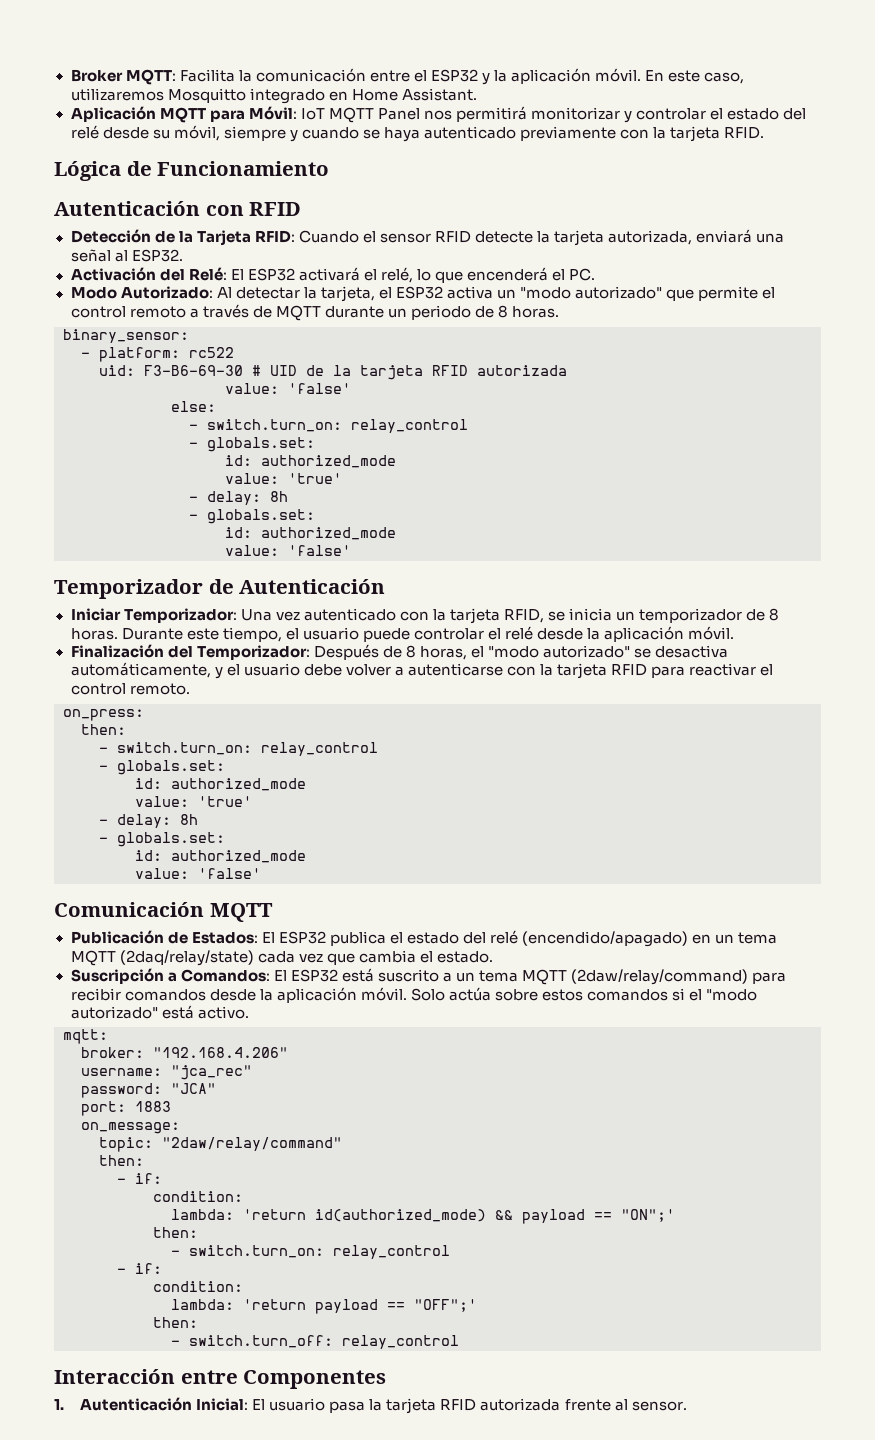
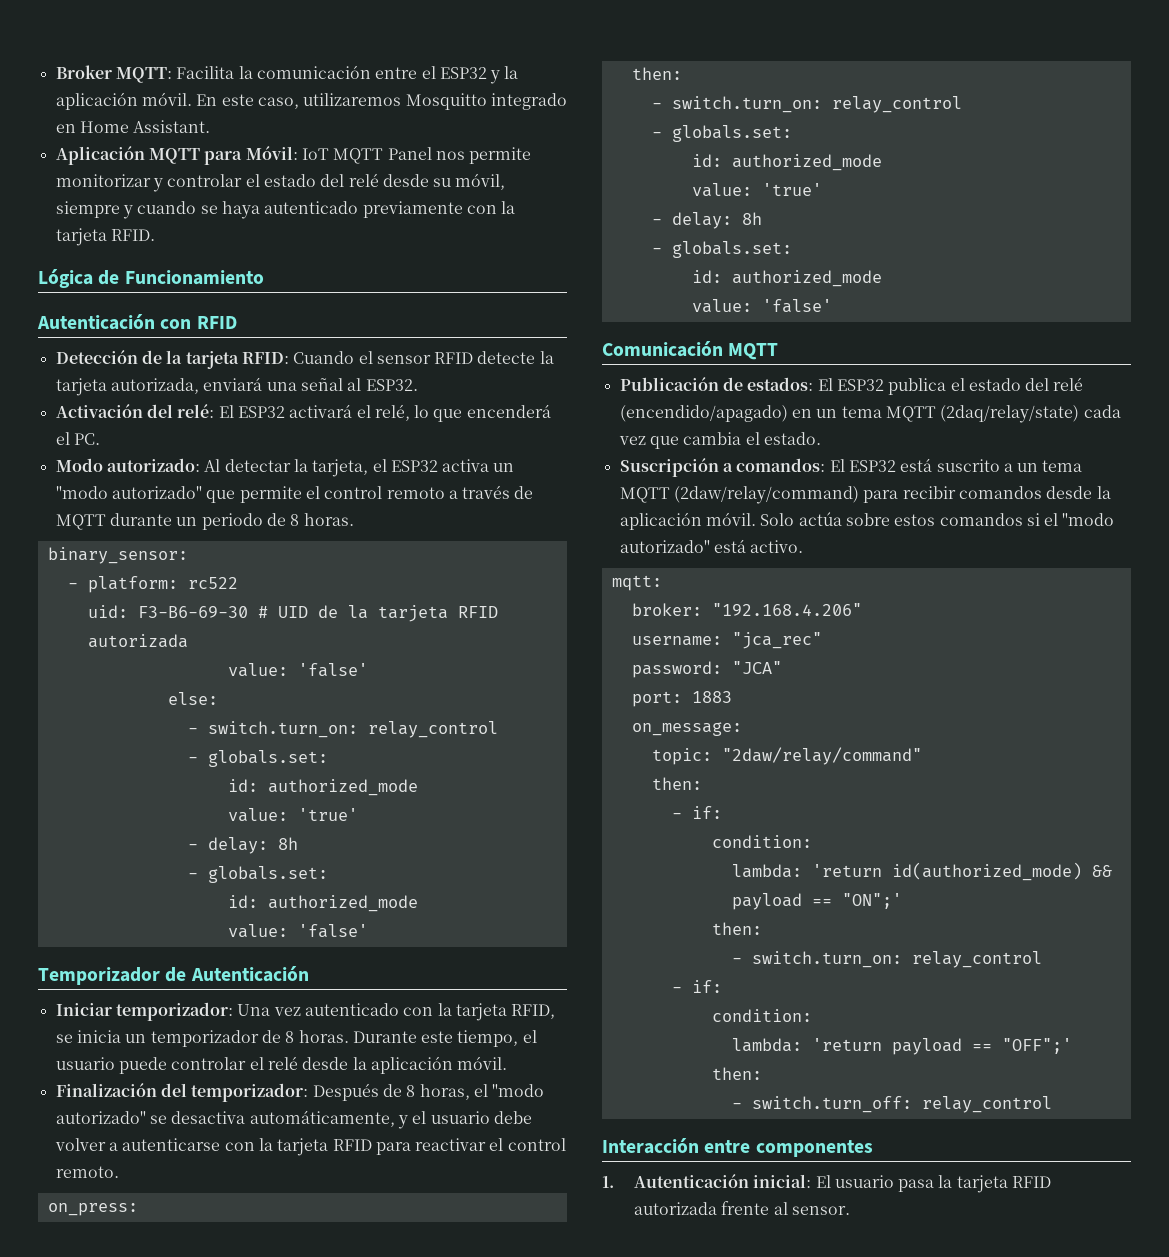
[455,106,527,122] permitirá -> [469,147,532,164] permite
[196,230,251,246] Tarjeta -> [185,351,239,369] tarjeta
[188,267,227,281] Relé: -> [177,404,215,418] relé:
[120,286,213,299] Autorizado: -> [106,458,200,472] autorizado:
[123,608,237,623] Temporizador: -> [115,1002,233,1021] temporizador:
[196,645,310,660] Temporizador: -> [191,1083,309,1102] temporizador:
[191,932,258,944] Estados: -> [747,377,814,391] estados:
[180,969,270,982] Comandos: -> [736,458,826,472] comandos:
[243,1370,387,1389] Componentes -> [755,1140,873,1157] componentes
[196,1398,249,1411] Inicial: -> [753,1174,812,1188] inicial:

